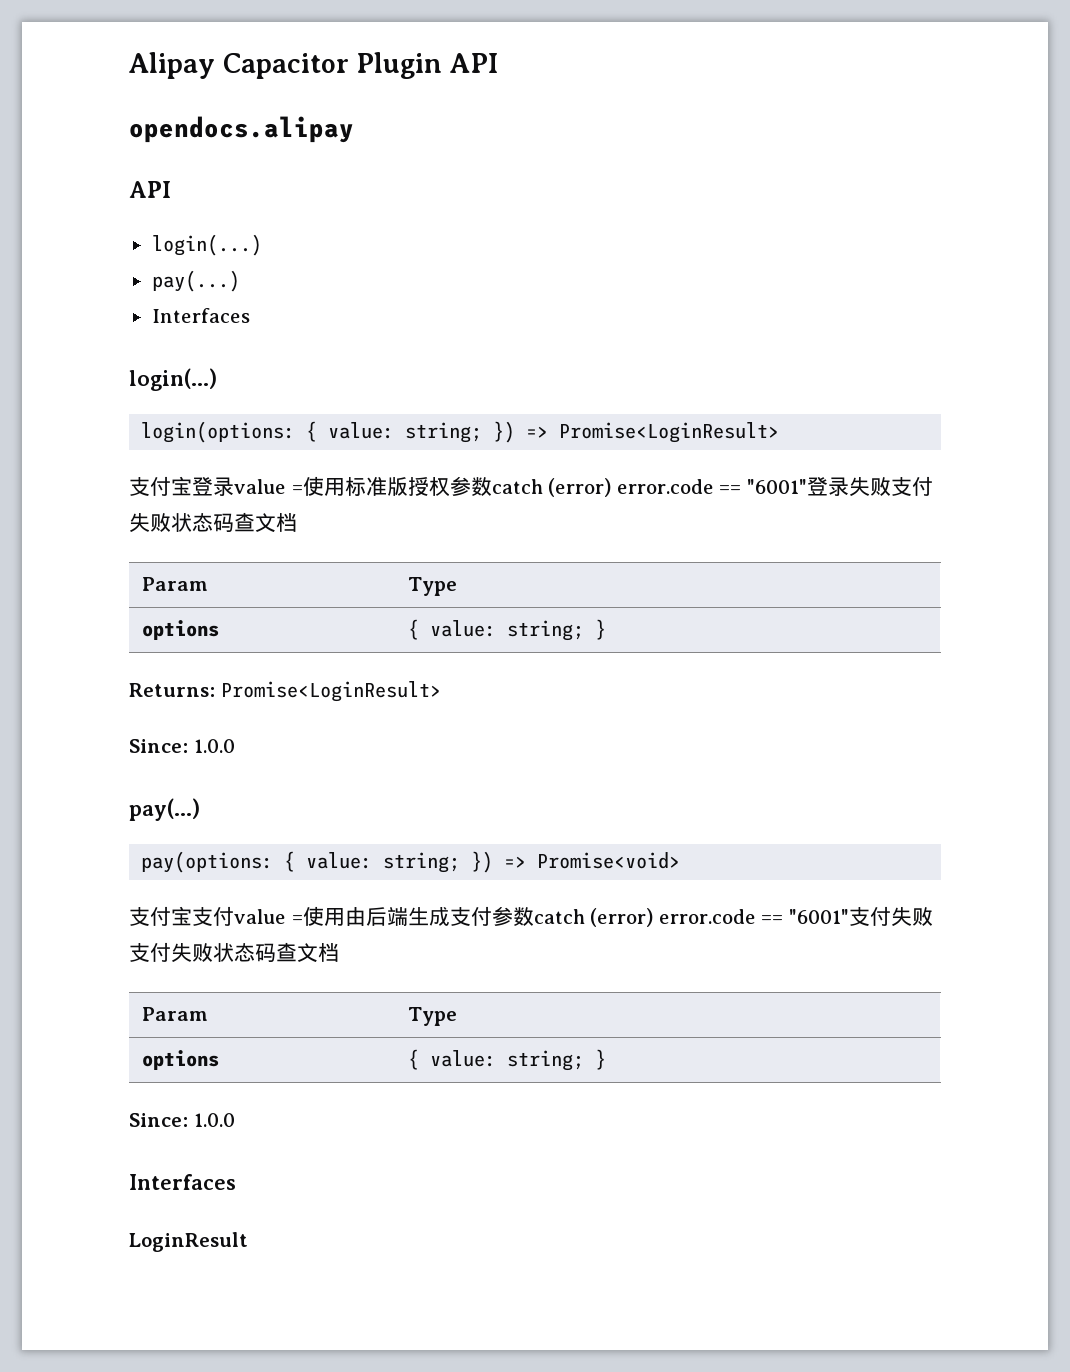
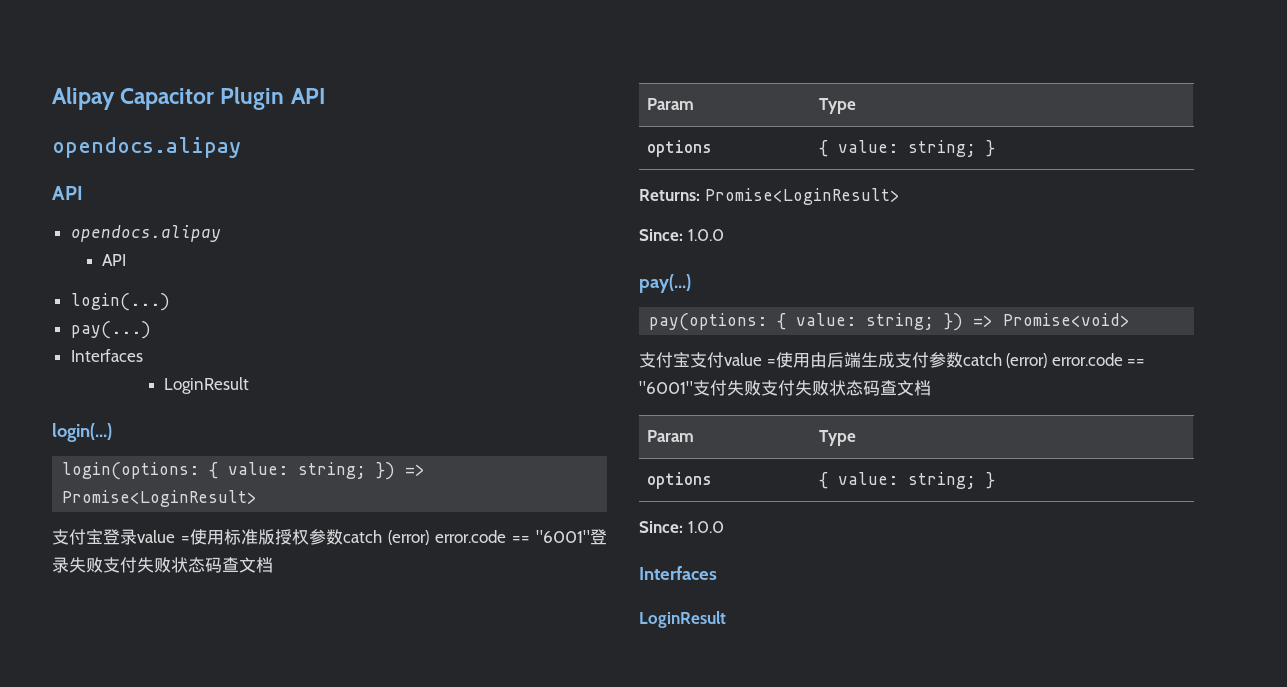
(171, 189) none -> [70,225,221,242] [101,254,126,266] // opendocs.alipay // API
(250, 315) none -> [164,377,250,394] // LoginResult

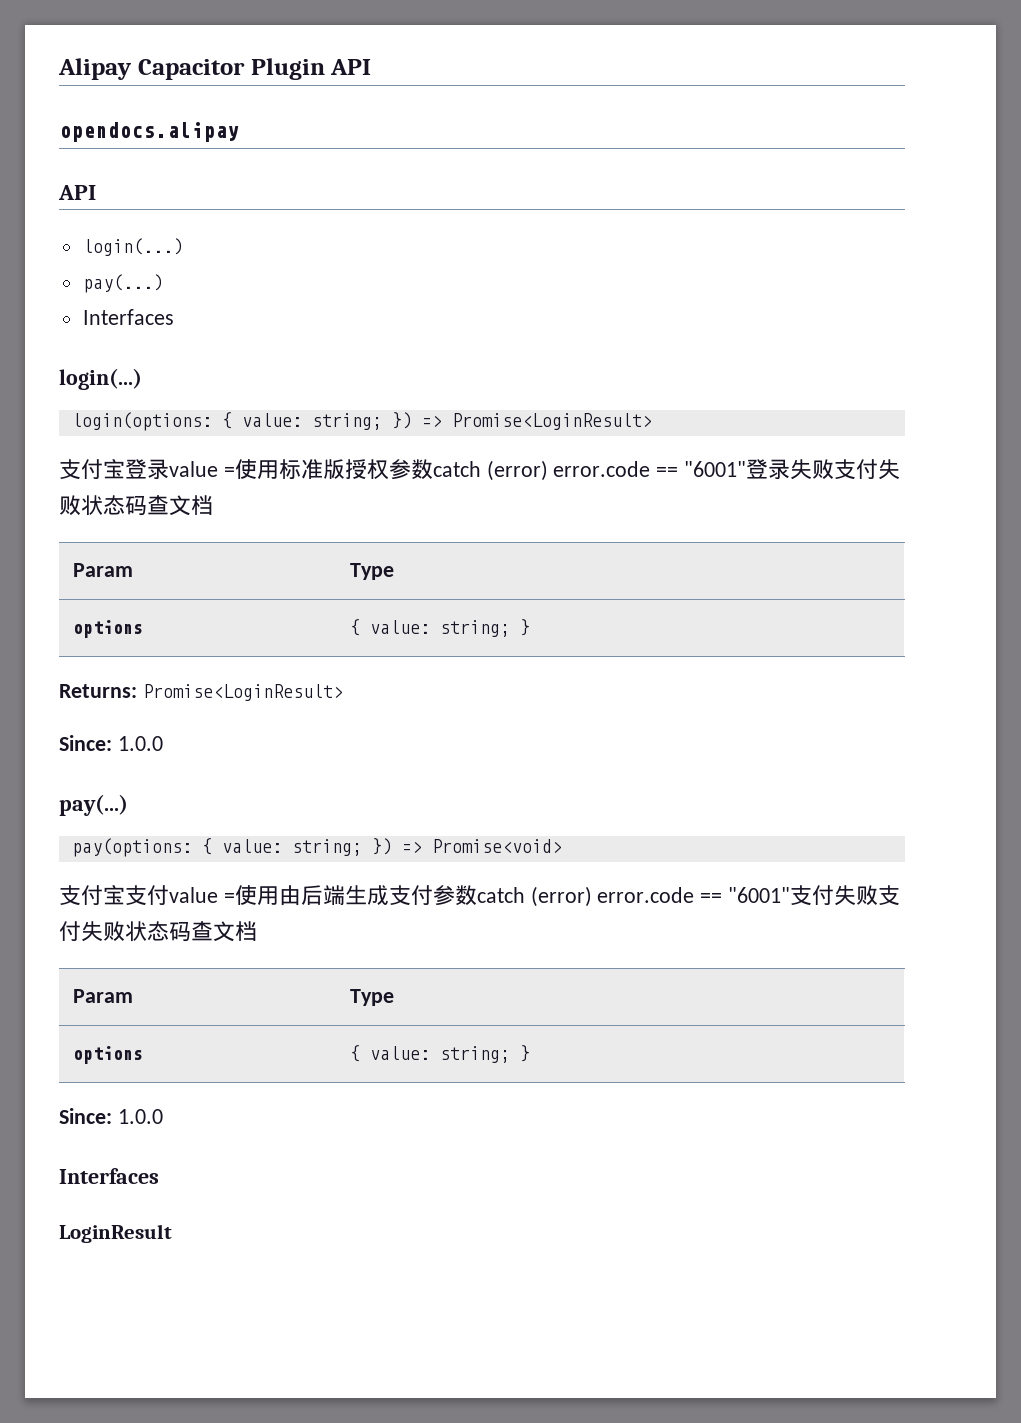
[70,225,221,242] [101,254,126,266] // opendocs.alipay // API -> (96, 192) none
[164,377,250,394] // LoginResult -> (174, 317) none

